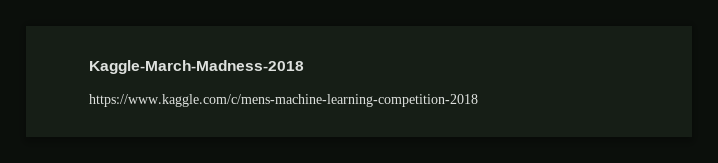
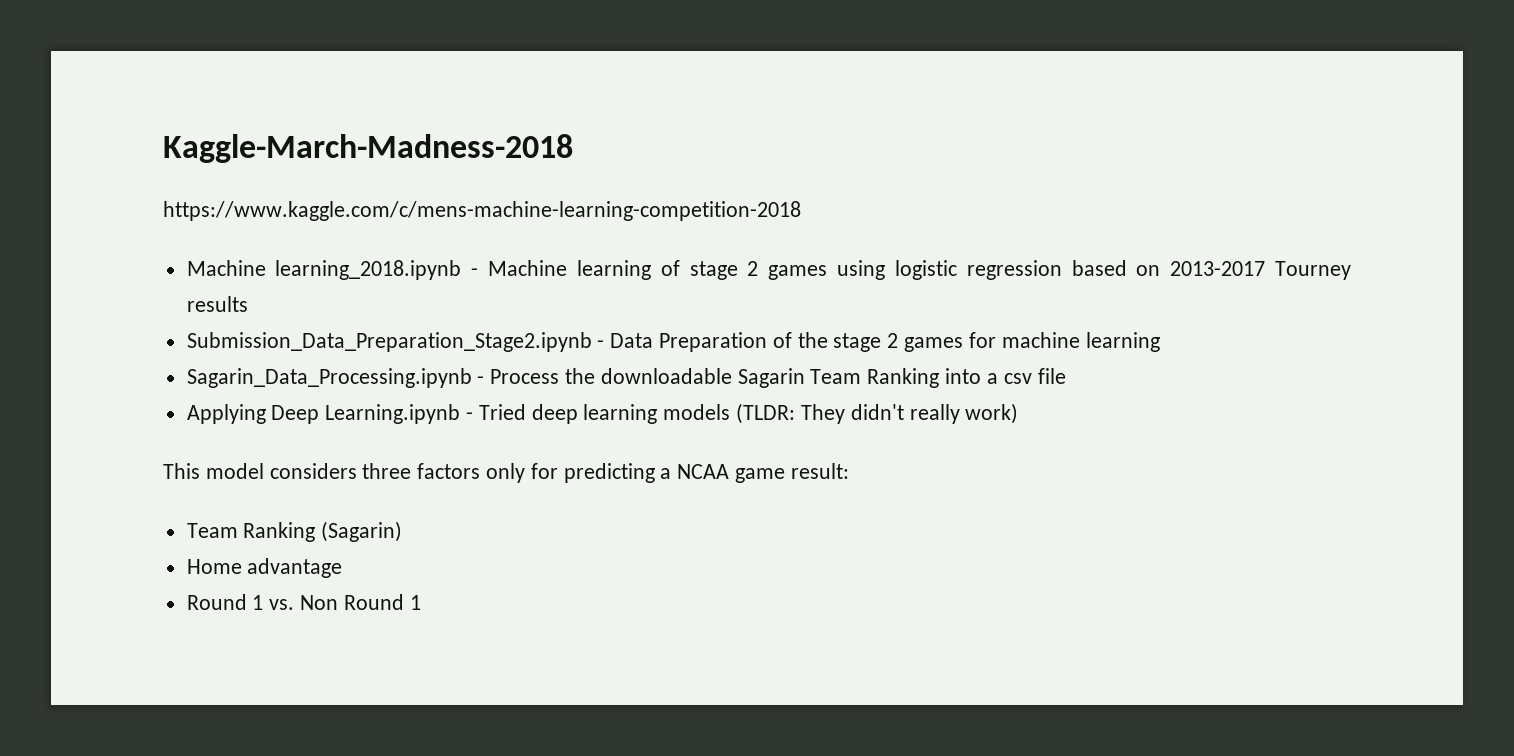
(478, 100) none -> [186,260,1352,280] [186,296,248,312] [186,332,1160,352] [186,368,1066,388] [186,403,1019,424] [163,463,849,483] [186,521,403,542] [186,558,343,578] [186,594,421,610] // Machine learning_2018.ipynb - Machine learning of stage 2 games using logistic regression based on 2013-2017 Tourney results // Submission_Data_Preparation_Stage2.ipynb - Data Preparation of the stage 2 games for machine learning // Sagarin_Data_Processing.ipynb - Process the downloadable Sagarin Team Ranking into a csv file // Applying Deep Learning.ipynb - Tried deep learning models (TLDR: They didn't really work) // This model considers three factors only for predicting a NCAA game result: // Team Ranking (Sagarin) // Home advantage // Round 1 vs. Non Round 1

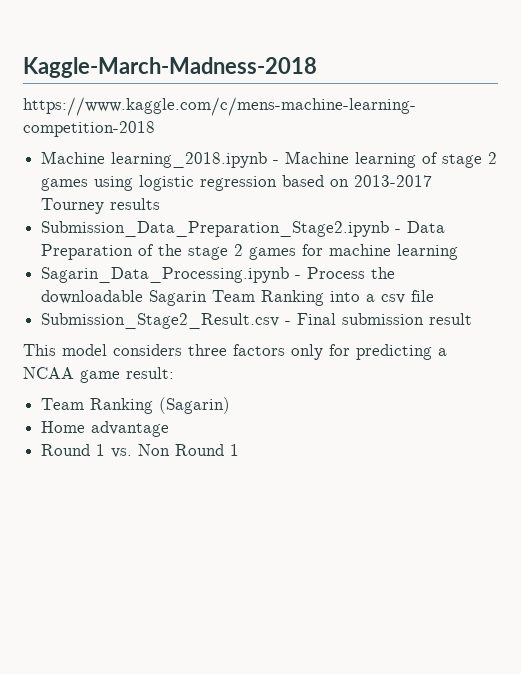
[186,403,1019,424] Applying Deep Learning.ipynb - Tried deep learning models (TLDR: They didn't really work) -> [41,313,473,329] Submission_Stage2_Result.csv - Final submission result

